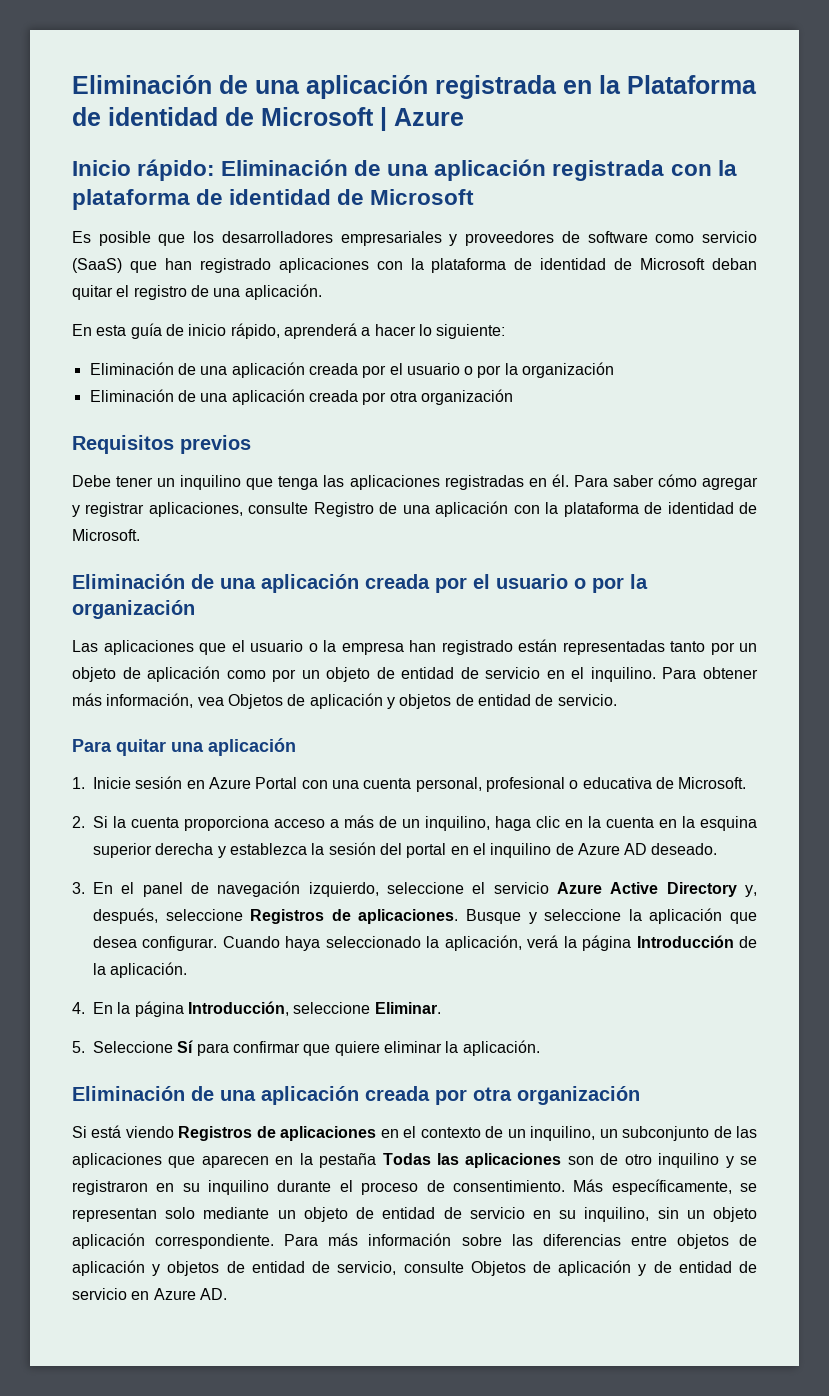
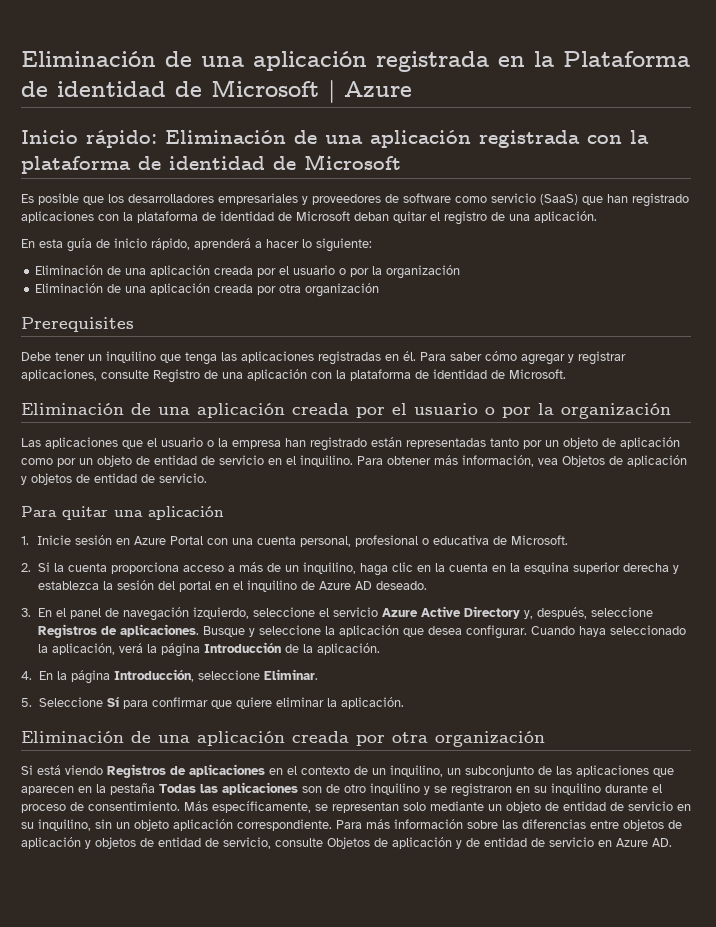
[72,435,251,454] Requisitos previos -> [21,317,134,332] Prerequisites

